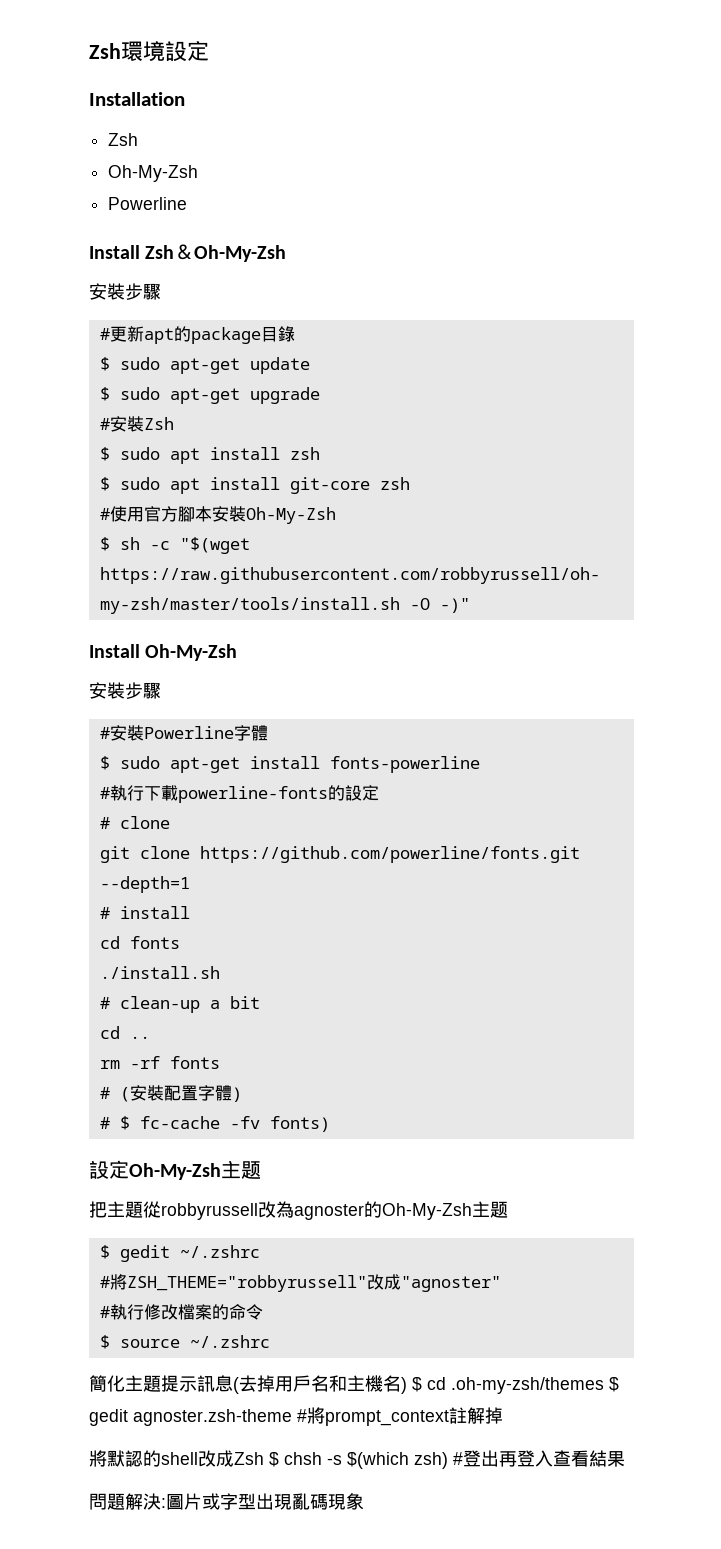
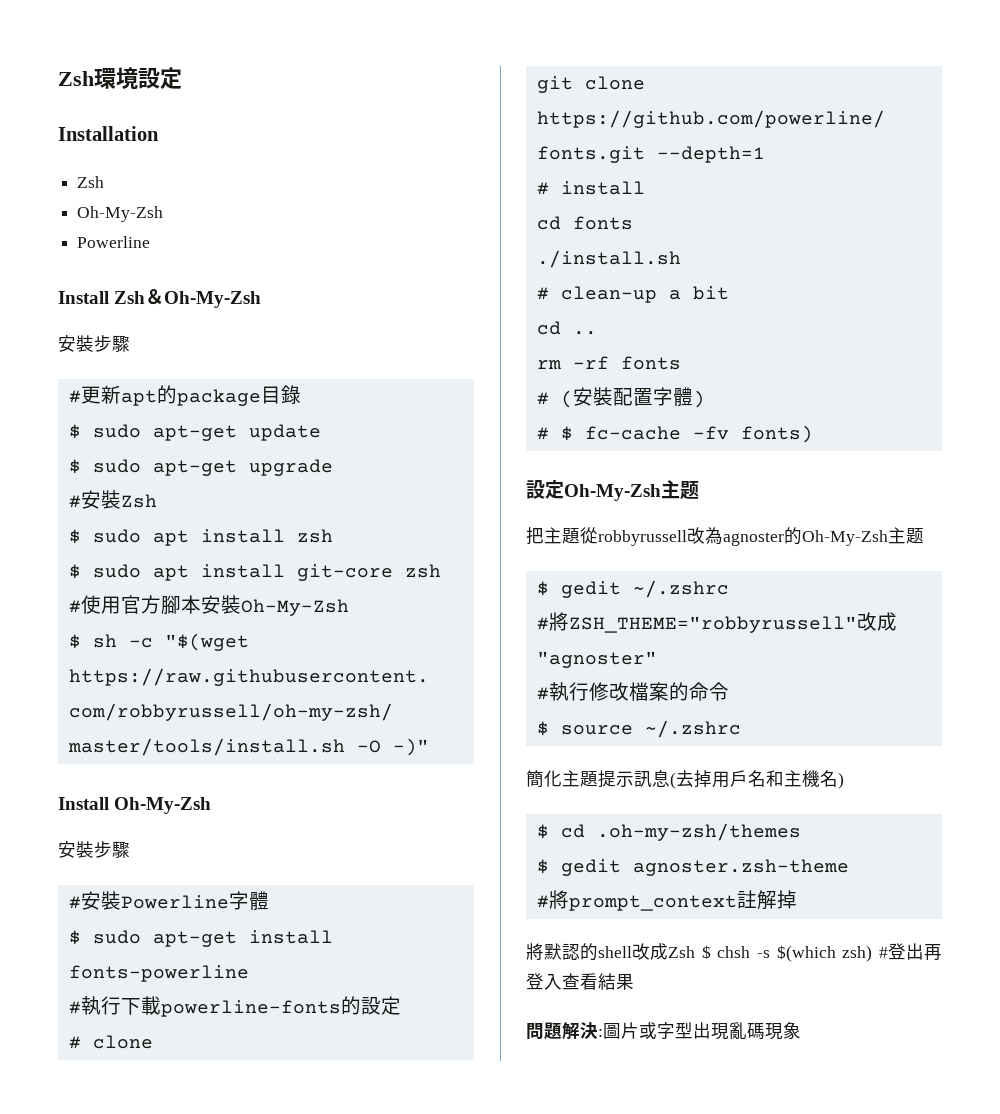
(407, 1385) none -> (844, 780) //
(604, 1385) none -> (801, 832) //
(292, 1417) none -> (849, 867) //

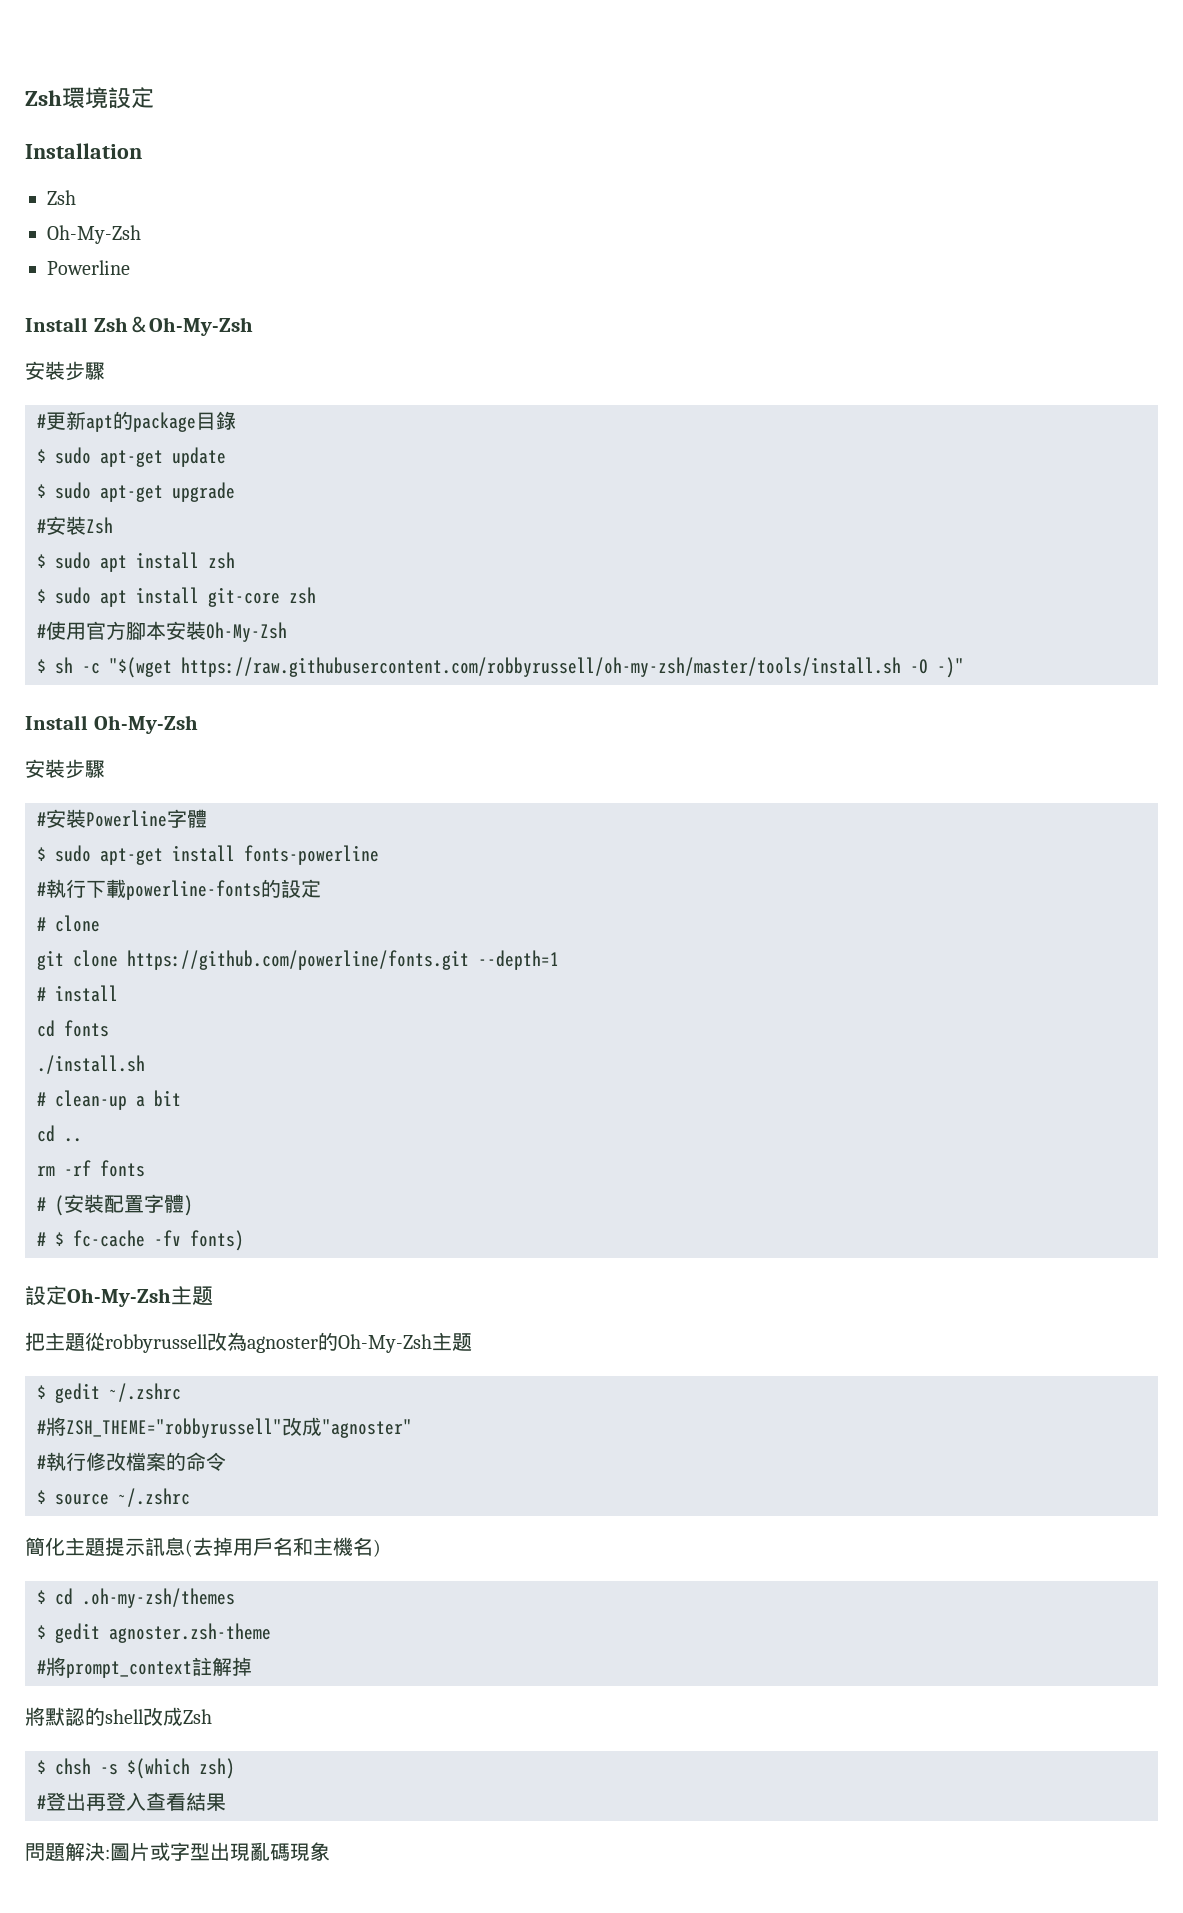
(695, 952) none -> (212, 1716) //
(873, 953) none -> (235, 1768) //

